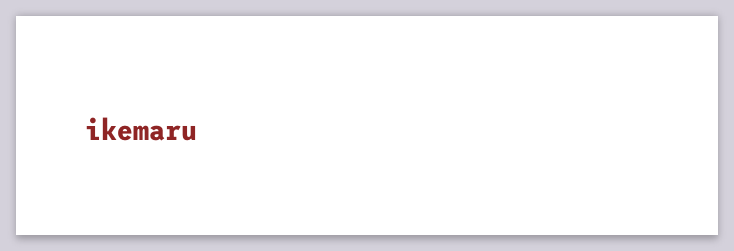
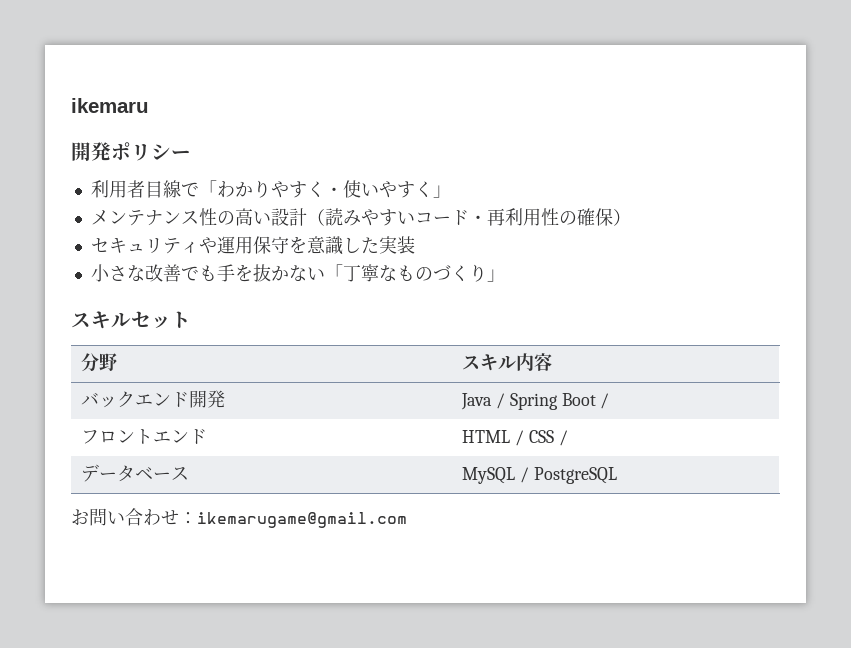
(197, 129) none -> [71,142,191,161] [90,180,451,198] [90,208,631,226] [90,236,415,255] [90,264,505,282] [71,311,191,329] [81,353,118,372] [462,353,553,371] [81,390,226,408] [461,393,610,410] [81,429,208,445] [462,430,568,446] [81,464,190,482] [462,467,617,484] [71,508,407,528] // 開発ポリシー // 利用者目線で「わかりやすく・使いやすく」 // メンテナンス性の高い設計（読みやすいコード・再利用性の確保） // セキュリティや運用保守を意識した実装 // 小さな改善でも手を抜かない「丁寧なものづくり」 // スキルセット // 分野 | スキル内容 // バックエンド開発 | Java / Spring Boot / // フロントエンド | HTML / CSS / // データベース | MySQL / PostgreSQL // お問い合わせ：ikemarugame@gmail.com

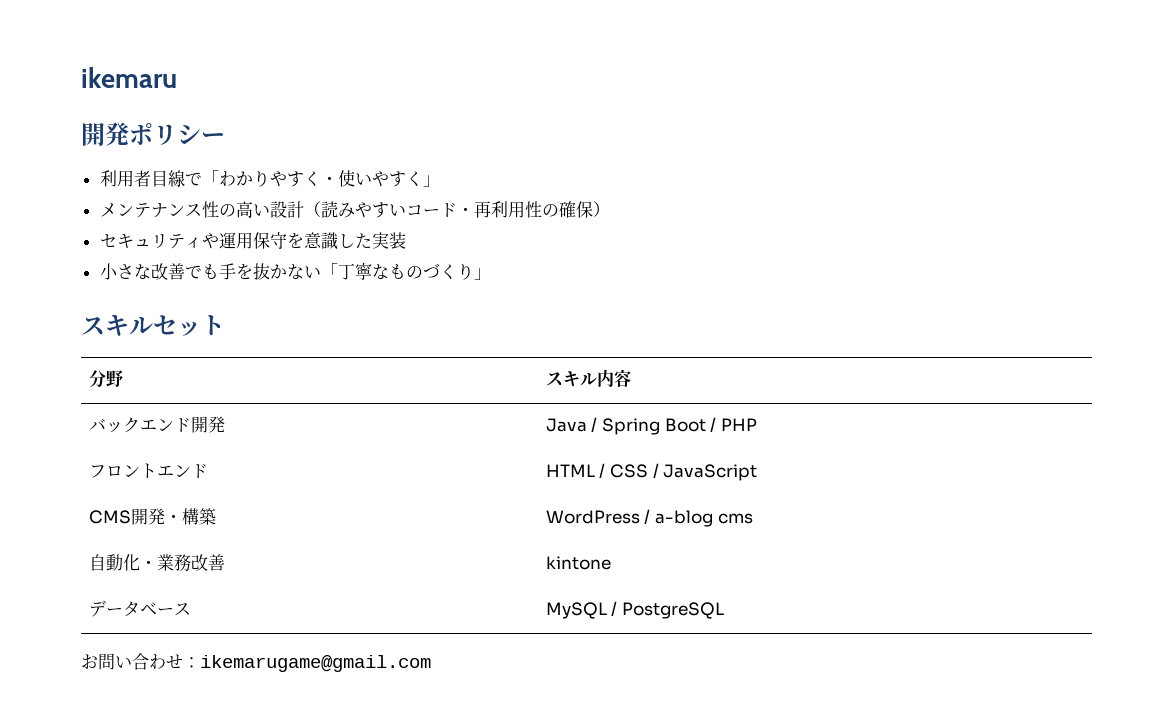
(610, 401) none -> [720,418,757,431] PHP
(568, 438) none -> [663,464,758,481] [88,508,216,525] [545,509,753,527] [88,554,225,571] [545,556,611,570] JavaScript // CMS開発・構築 | WordPress / a-blog cms // 自動化・業務改善 | kintone

